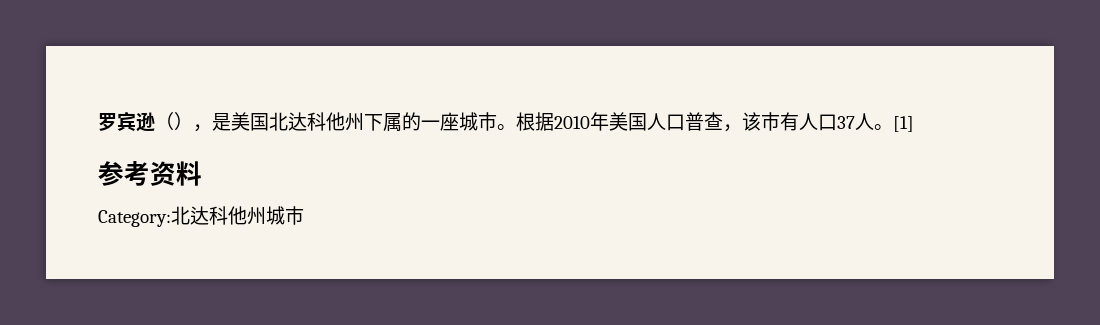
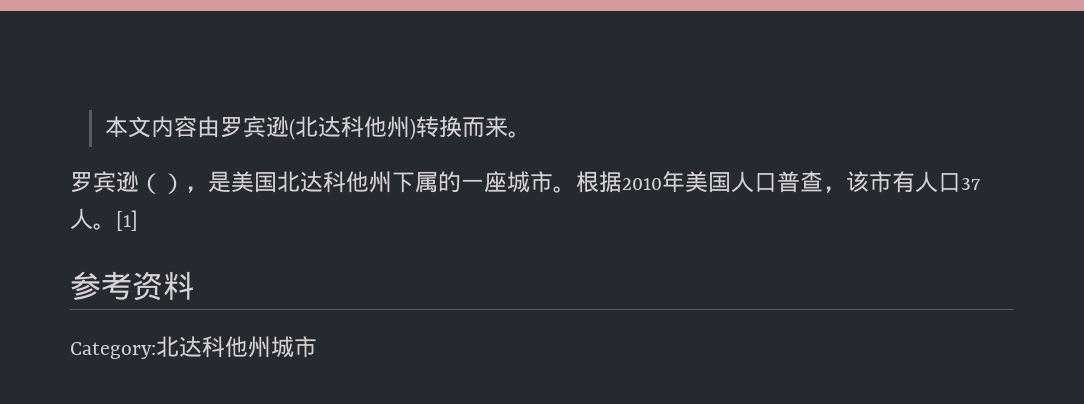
(98, 122) none -> [105,116,532,140] 本文内容由罗宾逊(北达科他州)转换而来。 //

